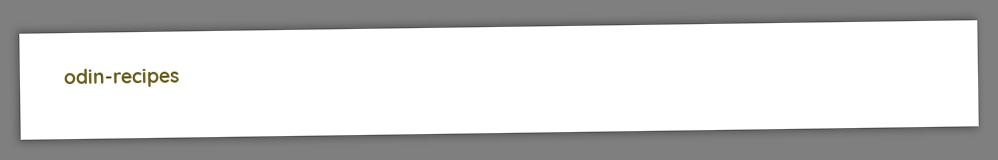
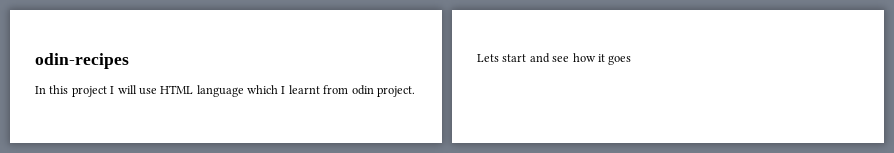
(180, 78) none -> [35,85,415,97] [477,53,632,65] // In this project I will use HTML language which I learnt from odin project. Lets start and see how it goes

